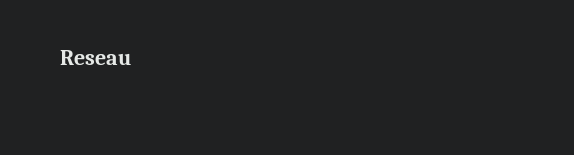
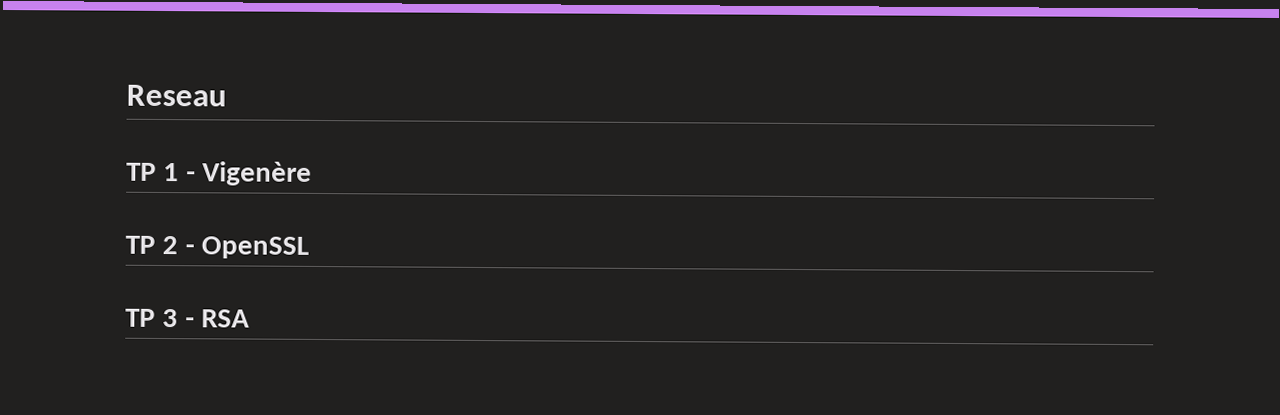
(131, 57) none -> [126,161,313,186] [125,235,310,259] [125,308,251,328] // TP 1 - Vigenère // TP 2 - OpenSSL // TP 3 - RSA

